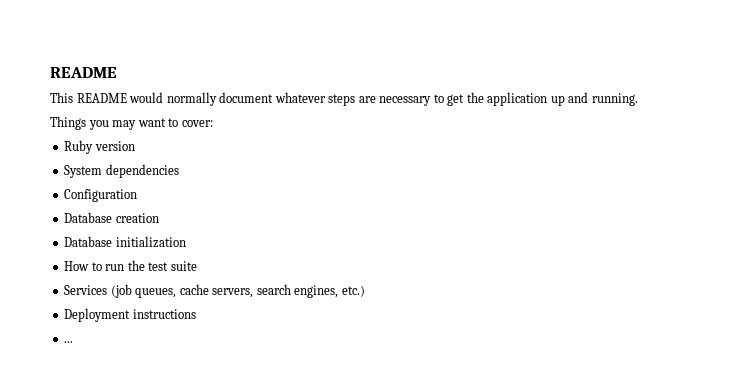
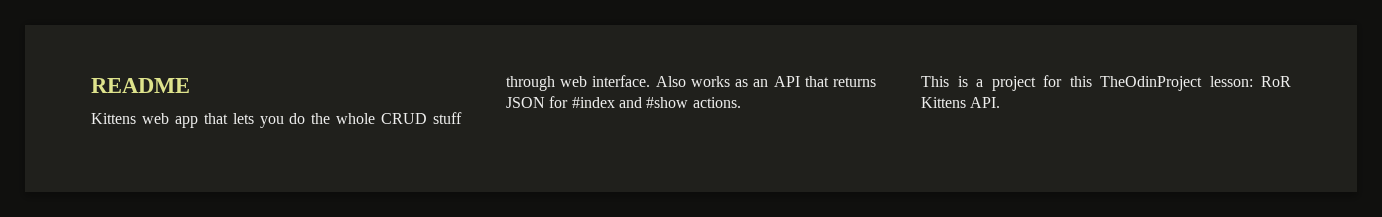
[50,92,638,106] [50,116,213,130] [64,140,135,154] [64,164,179,178] [64,189,138,202] [64,212,159,223] [64,236,186,248] [64,260,197,271] [64,284,365,298] [64,308,196,322] [64,341,74,343] This README would normally document whatever steps are necessary to get the application up and running. // Things you may want to cover: // Ruby version // System dependencies // Configuration // Database creation // Database initialization // How to run the test suite // Services (job queues, cache servers, search engines, etc.) // Deployment instructions // ... -> [91,112,462,128] [506,75,876,91] [506,96,741,108] [921,75,1291,91] [921,97,1001,108] Kittens web app that lets you do the whole CRUD stuff through web interface. Also works as an API that returns JSON for #index and #show actions. // This is a project for this TheOdinProject lesson: RoR Kittens API.

